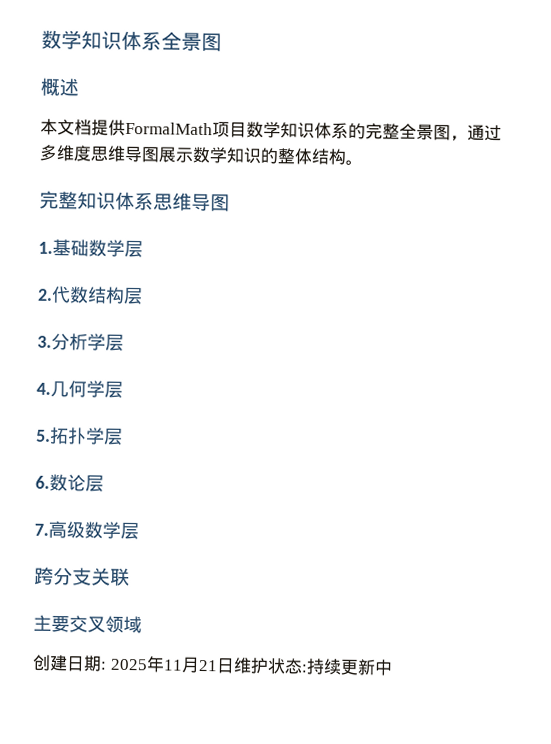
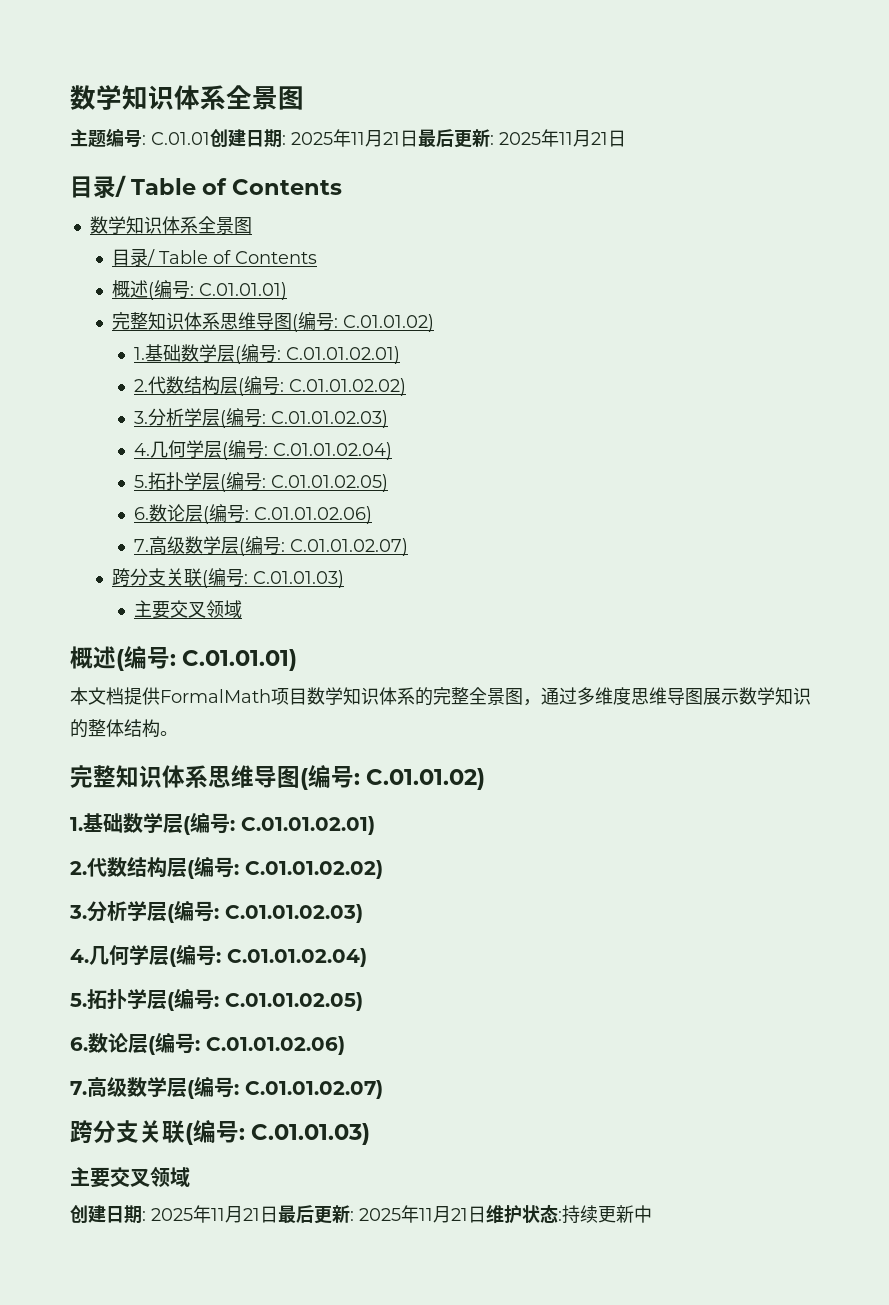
[41,29,222,52] [40,77,79,97] 数学知识体系全景图 // 概述 -> [70,85,304,110] [70,128,626,148] [70,175,343,199] [89,216,252,234] [111,248,317,266] [111,280,287,300] [111,312,434,332] [134,344,401,364] [134,376,407,396] [134,408,389,428] [134,440,393,460] [134,472,389,492] [134,504,373,524] [134,536,409,556] [111,568,344,588] [134,600,243,619] [70,646,298,671] 数学知识体系全景图 // 主题编号: C.01.01创建日期: 2025年11月21日最后更新: 2025年11月21日 // 目录/ Table of Contents // 数学知识体系全景图 // 目录/ Table of Contents // 概述(编号: C.01.01.01) // 完整知识体系思维导图(编号: C.01.01.02) // 1.基础数学层(编号: C.01.01.02.01) // 2.代数结构层(编号: C.01.01.02.02) // 3.分析学层(编号: C.01.01.02.03) // 4.几何学层(编号: C.01.01.02.04) // 5.拓扑学层(编号: C.01.01.02.05) // 6.数论层(编号: C.01.01.02.06) // 7.高级数学层(编号: C.01.01.02.07) // 跨分支关联(编号: C.01.01.03) // 主要交叉领域 // 概述(编号: C.01.01.01)
[38,238,143,258] [37,285,143,305] [37,332,124,351] [36,380,123,398] [36,426,123,445] [35,473,104,492] [34,520,139,540] [34,566,130,587] // 1.基础数学层 // 2.代数结构层 // 3.分析学层 // 4.几何学层 // 5.拓扑学层 // 6.数论层 // 7.高级数学层 // 跨分支关联 -> [300,765,486,790] [70,812,375,835] [70,856,383,879] [69,900,363,923] [70,944,367,967] [70,988,363,1011] [70,1032,345,1055] [70,1076,383,1099] [70,1120,371,1145] (编号: C.01.01.02) // 1.基础数学层(编号: C.01.01.02.01) // 2.代数结构层(编号: C.01.01.02.02) // 3.分析学层(编号: C.01.01.02.03) // 4.几何学层(编号: C.01.01.02.04) // 5.拓扑学层(编号: C.01.01.02.05) // 6.数论层(编号: C.01.01.02.06) // 7.高级数学层(编号: C.01.01.02.07) // 跨分支关联(编号: C.01.01.03)
(235, 665) none -> [278,1205,486,1224] 最后更新: 2025年11月21日

